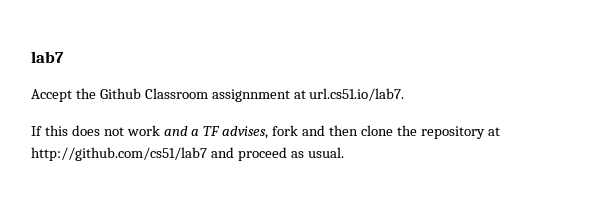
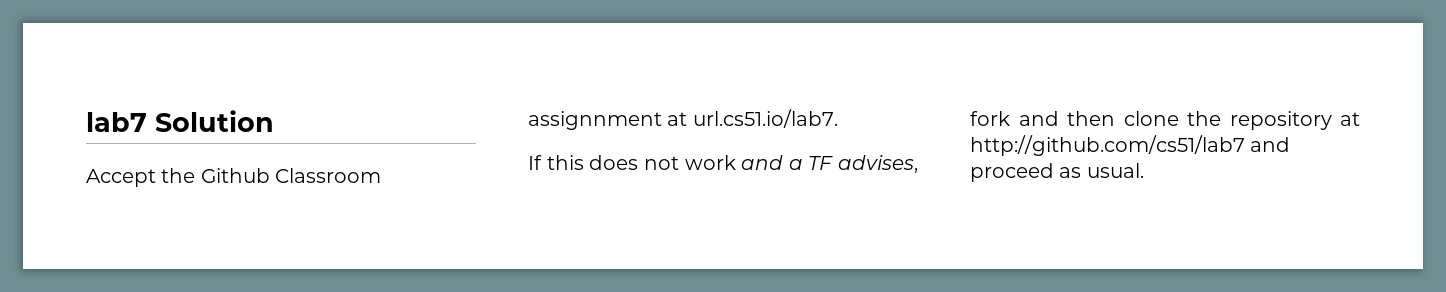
(64, 57) none -> [155,110,274,132] Solution

